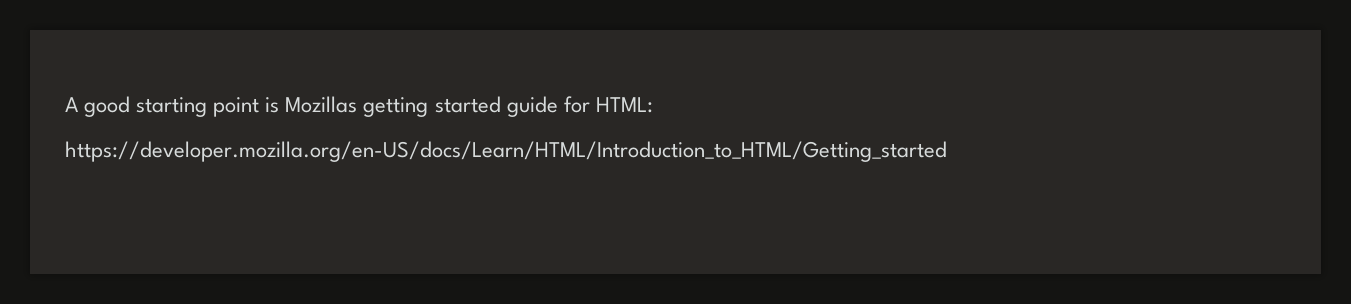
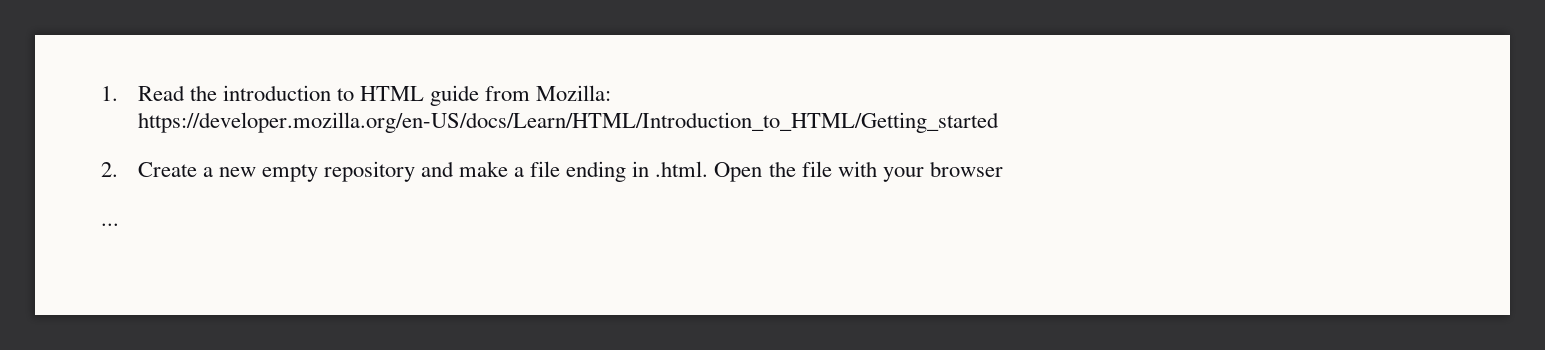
[65,96,653,117] [65,141,947,162] A good starting point is Mozillas getting started guide for HTML: // https://developer.mozilla.org/en-US/docs/Learn/HTML/Introduction_to_HTML/Getting_started -> [101,85,612,106] [137,112,999,133] [101,161,1003,182] [101,223,119,226] 1. Read the introduction to HTML guide from Mozilla: https://developer.mozilla.org/en-US/docs/Learn/HTML/Introduction_to_HTML/Getting_started // 2. Create a new empty repository and make a file ending in .html. Open the file with your browser // ...

